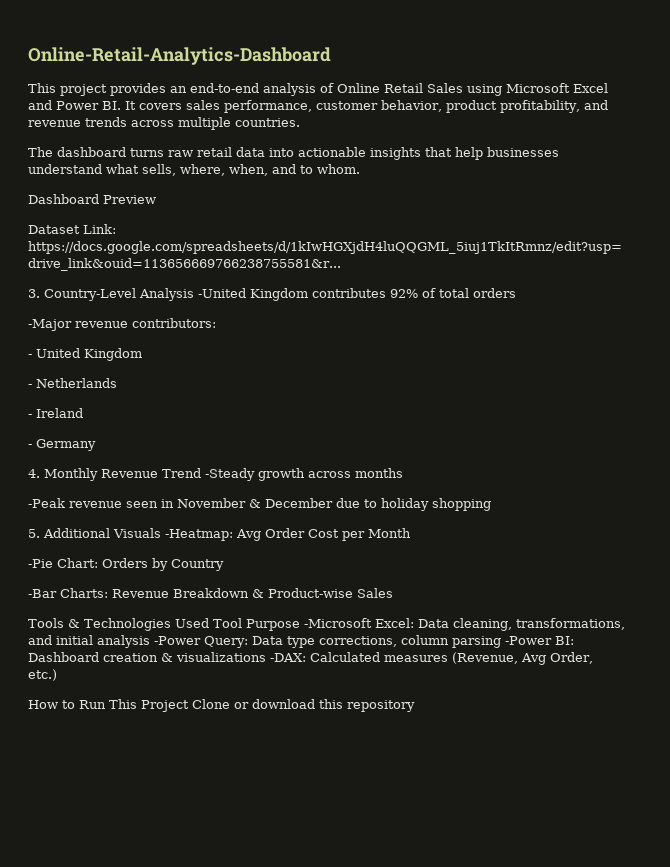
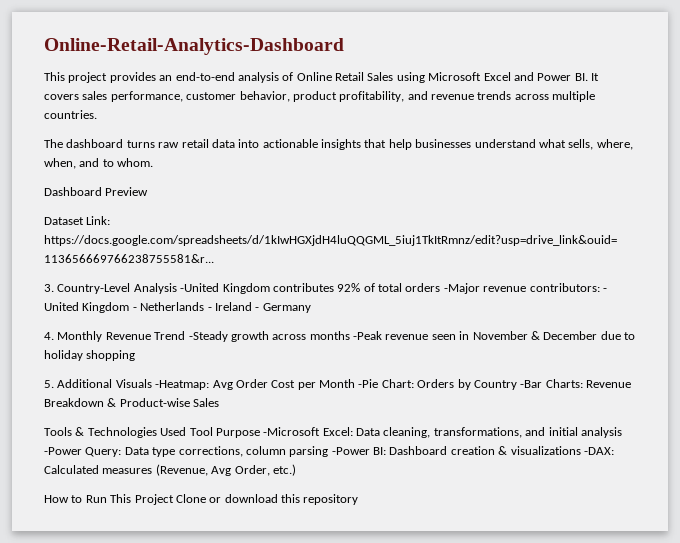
(516, 293) // -> (441, 287) none
(216, 323) // -> (600, 287) none
(142, 354) // -> (130, 307) none
(117, 383) // -> (205, 306) none
(83, 413) // -> (252, 306) none
(403, 473) // -> (350, 335) none
(411, 533) // -> (355, 383) none
(224, 565) // -> (517, 385) none

